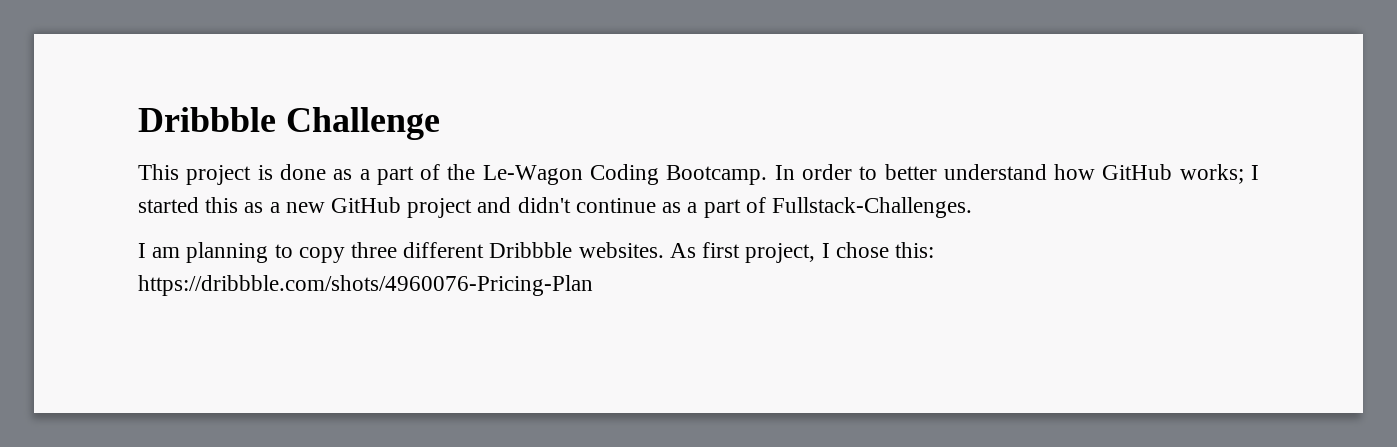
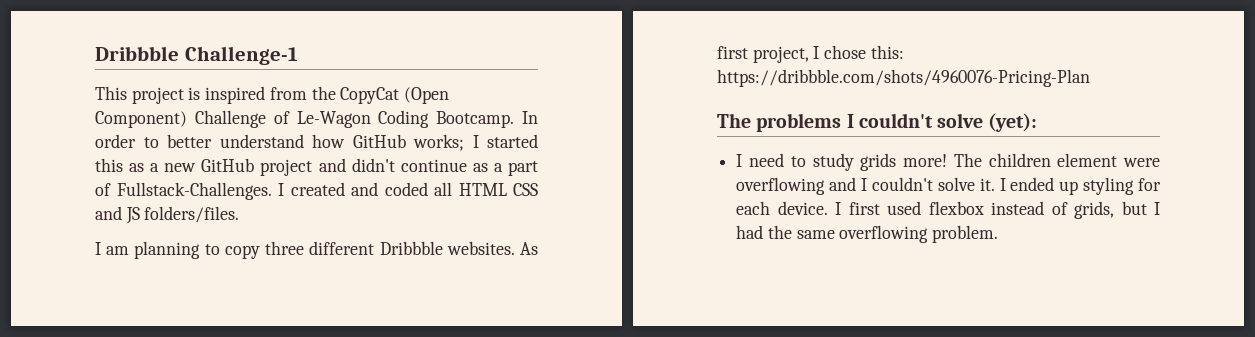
[138,107,440,140] Dribbble Challenge -> [95,46,298,65] Dribbble Challenge-1
[279,164,476,185] done as a part of the -> [205,86,450,104] [95,110,290,128] inspired from the CopyCat (Open Component) Challenge of
(972, 207) none -> [278,182,538,196] [95,206,240,224] I created and coded all HTML CSS and JS folders/files.
(593, 285) none -> [717,113,1038,132] [736,153,1160,171] [736,177,1161,195] [736,201,1160,219] [736,225,999,243] // The problems I couldn't solve (yet): // I need to study grids more! The children element were overflowing and I couldn't solve it. I ended up styling for each device. I first used flexbox instead of grids, but I had the same overflowing problem.

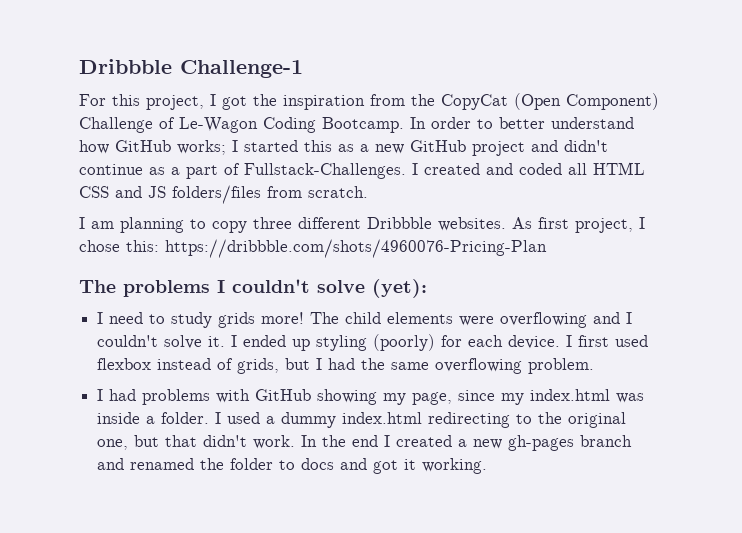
[95,86,266,104] This project is inspired -> [79,94,365,110] For this project, I got the inspiration
[144,206,240,223] folders/files. -> [172,185,368,204] folders/files from scratch.
[988,153,1118,167] children element -> [345,312,454,324] child elements
(1135, 186) none -> [373,334,436,351] (poorly)
(999, 234) none -> [97,389,645,405] [97,412,627,428] [97,435,633,451] [97,458,488,474] // I had problems with GitHub showing my page, since my index.html was inside a folder. I used a dummy index.html redirecting to the original one, but that didn't work. In the end I created a new gh-pages branch and renamed the folder to docs and got it working.

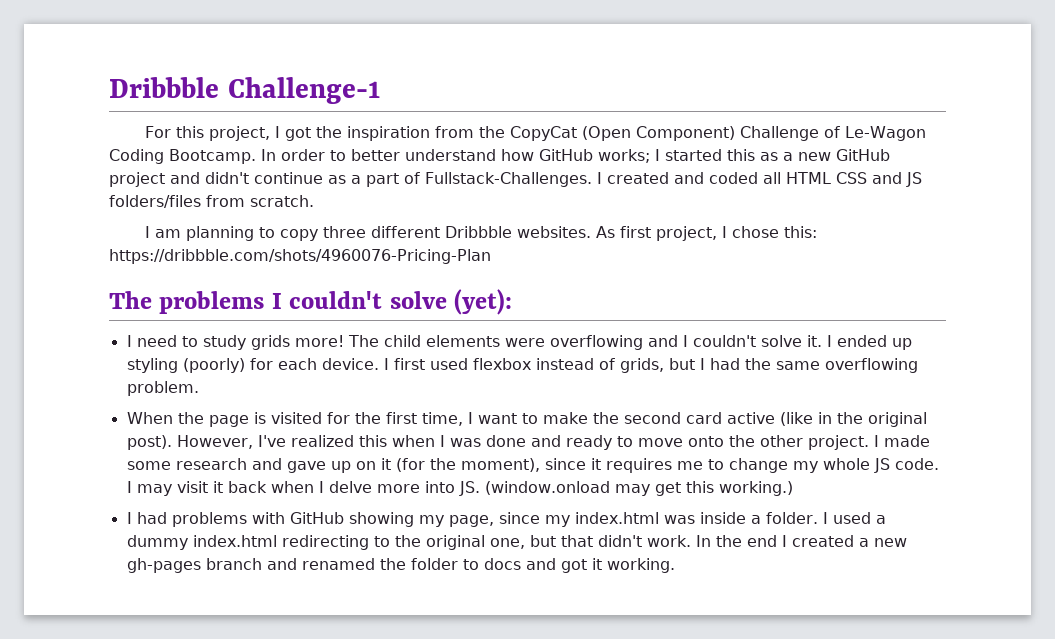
(595, 366) none -> [126,412,927,427] [126,435,930,450] [126,458,939,473] [126,481,793,496] // When the page is visited for the first time, I want to make the second card active (like in the original post). However, I've realized this when I was done and ready to move onto the other project. I made some research and gave up on it (for the moment), since it requires me to change my whole JS code. I may visit it back when I delve more into JS. (window.onload may get this working.)

